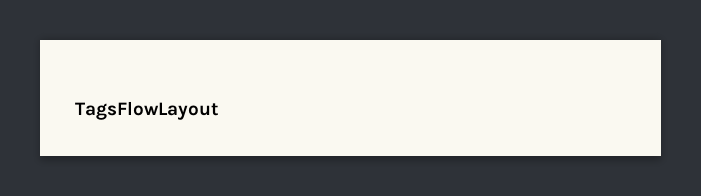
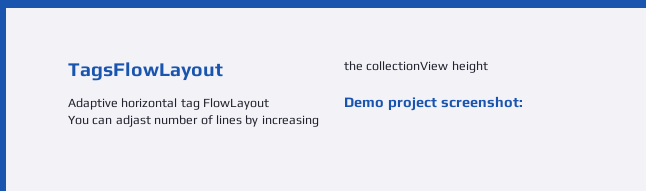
(219, 110) none -> [68,98,270,110] [68,115,319,127] [344,61,488,73] [344,96,523,111] // Adaptive horizontal tag FlowLayout // You can adjast number of lines by increasing the collectionView height // Demo project screenshot:

